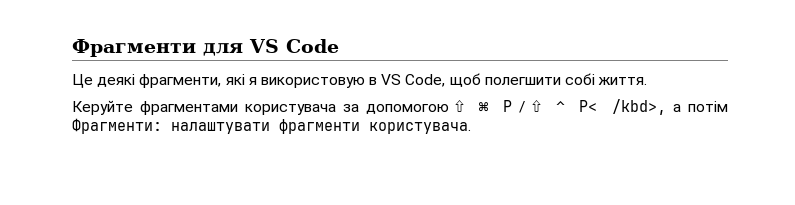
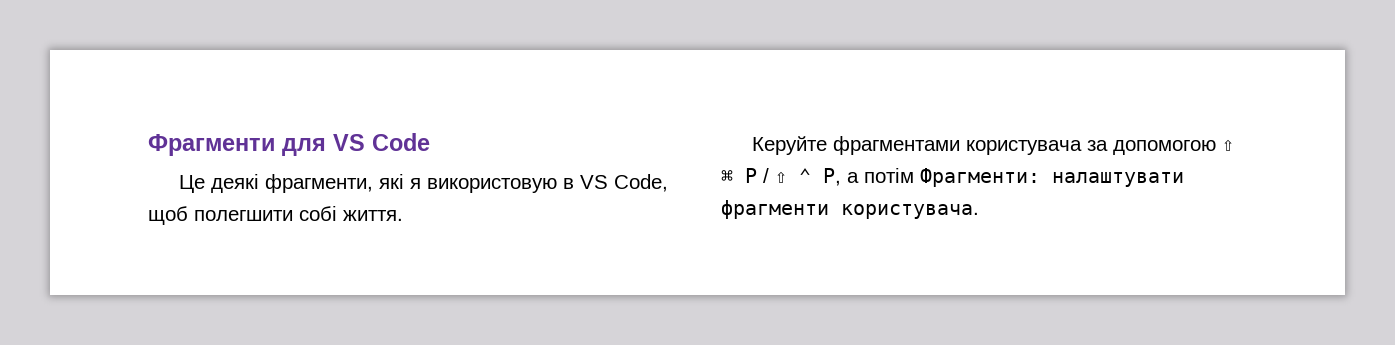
[579,99,667,115] P< /kbd>, -> [823,168,841,186] P,

